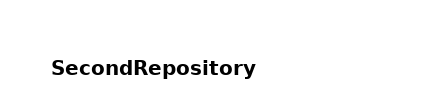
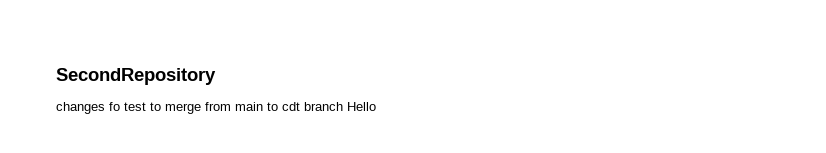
(256, 69) none -> [56,102,376,114] // changes fo test to merge from main to cdt branch Hello

